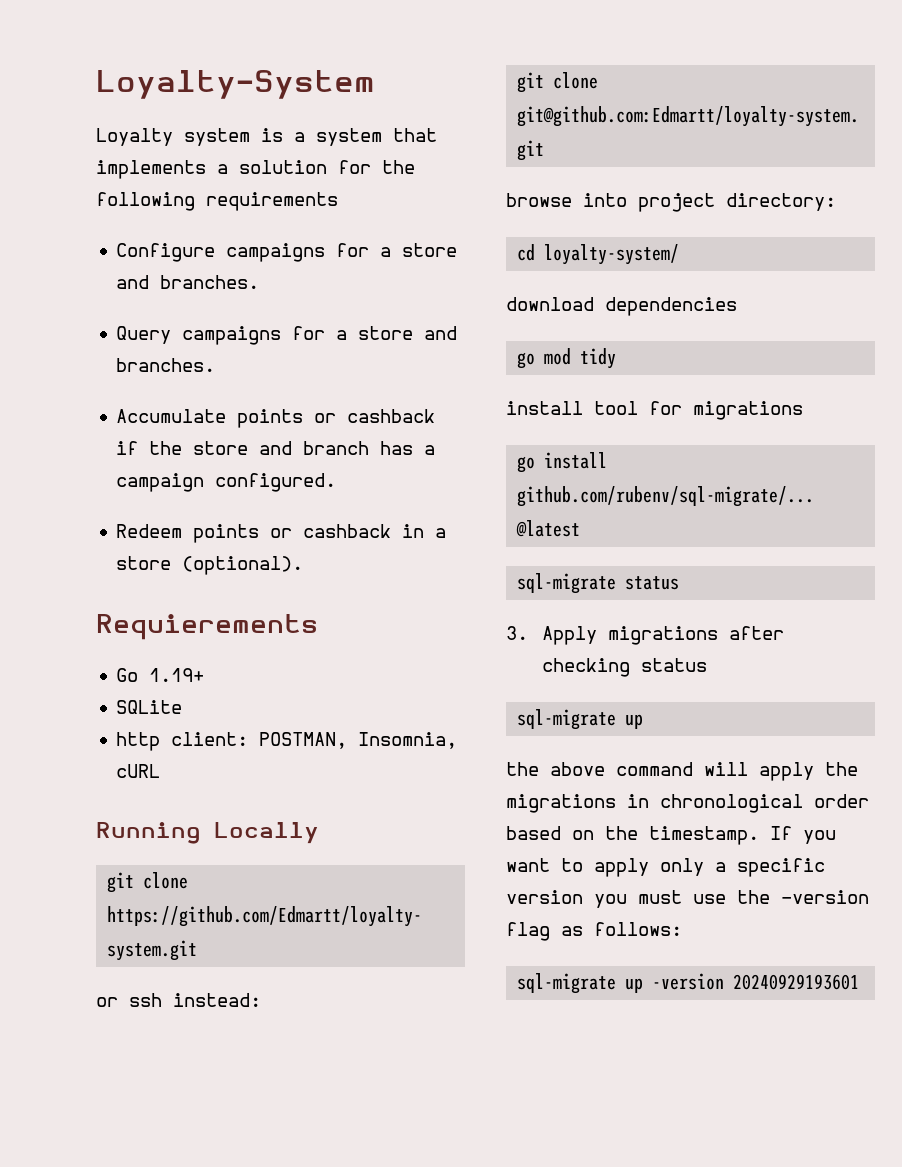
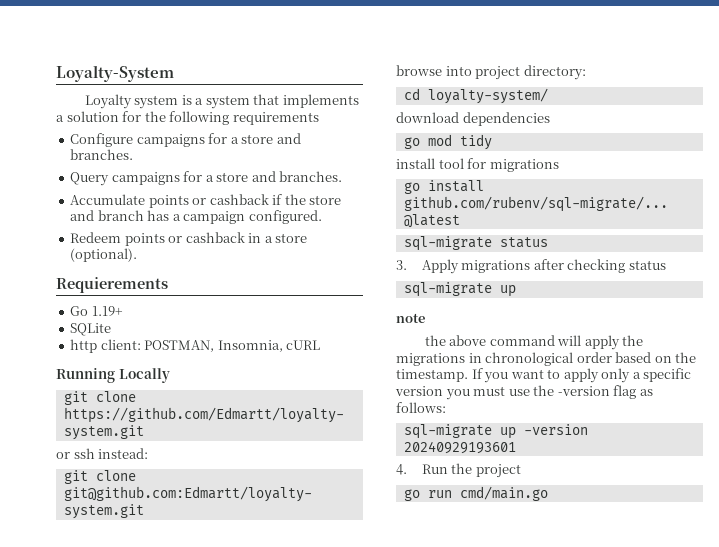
(644, 721) none -> [396,313,425,323] // note
(860, 982) none -> [396,463,521,478] [403,486,548,501] // 4. Run the project // go run cmd/main.go

